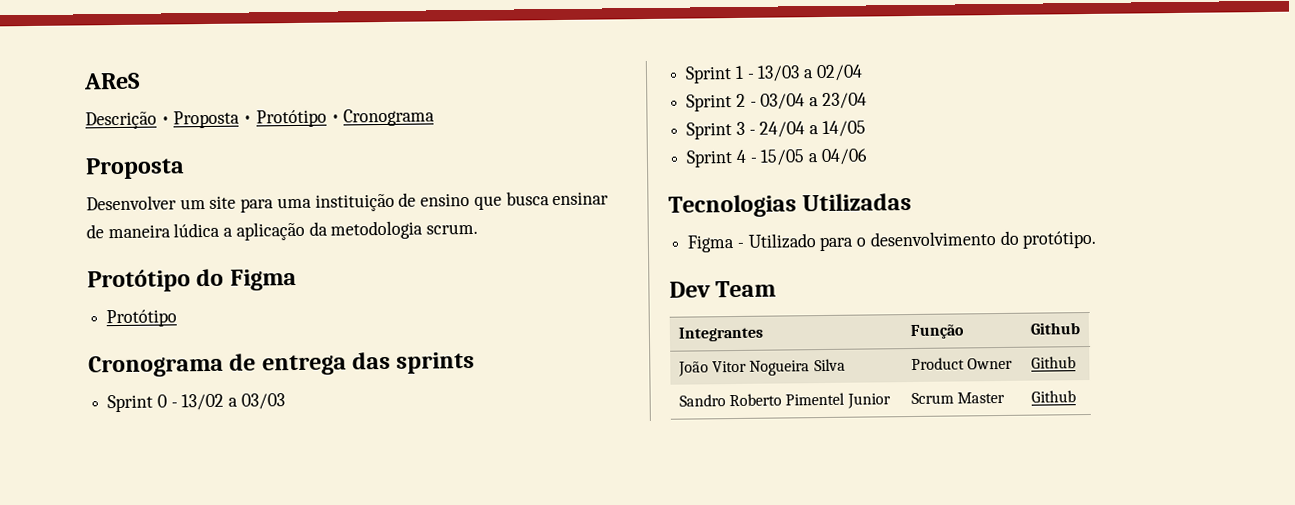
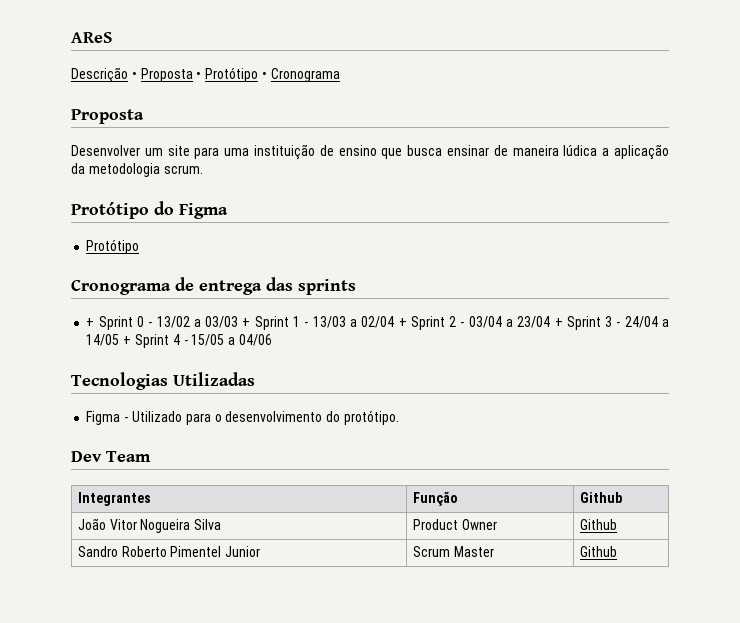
(476, 362) none -> [86,318,95,327] +
(285, 401) // -> [242,318,251,327] +
(863, 73) // -> [398,318,407,327] +
(867, 101) // -> [554,318,563,327] +
(866, 129) // -> [123,336,132,345] +

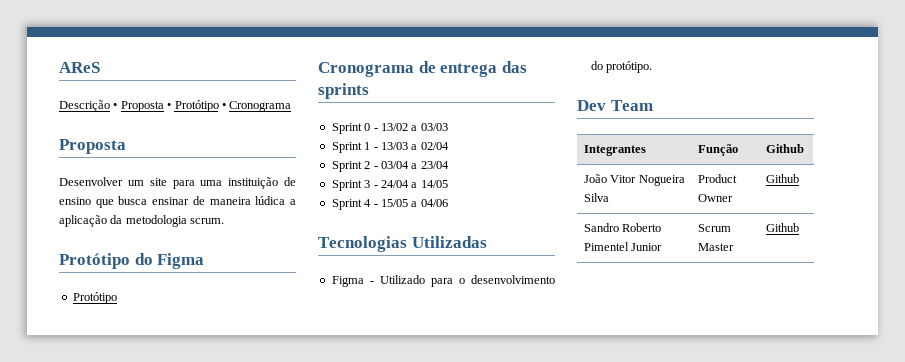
[86,318,95,327] + -> (369, 91) none
[242,318,251,327] + -> (448, 127) //
[398,318,407,327] + -> (449, 146) //
[554,318,563,327] + -> (449, 165) //
[123,336,132,345] + -> (448, 184) //

